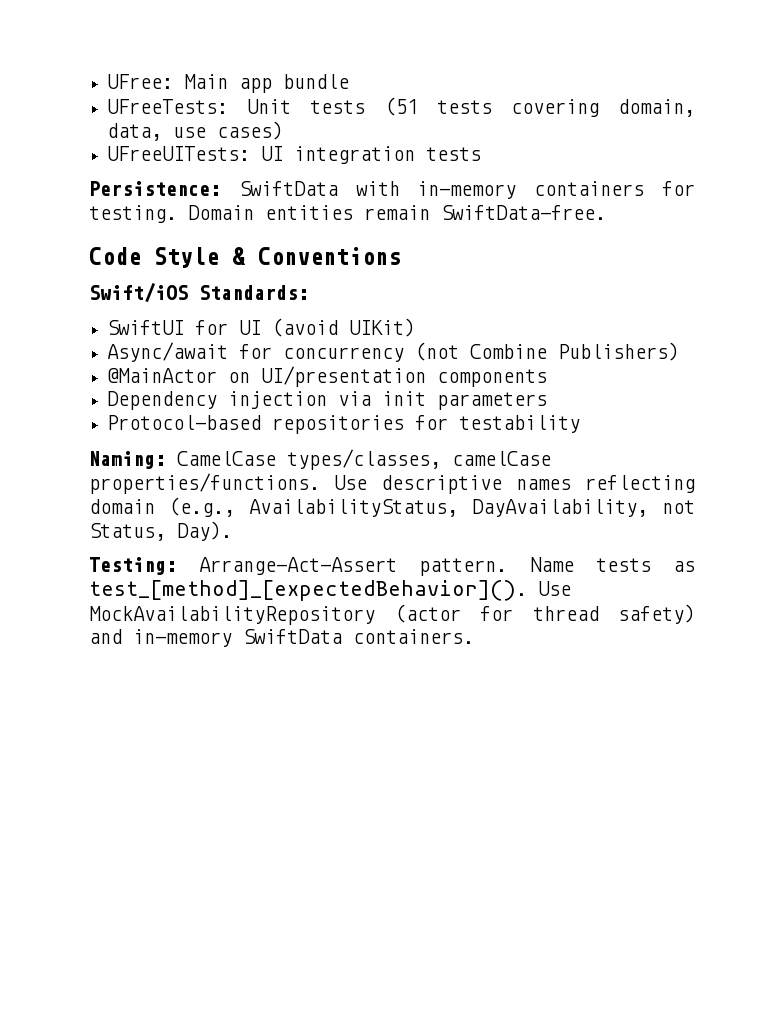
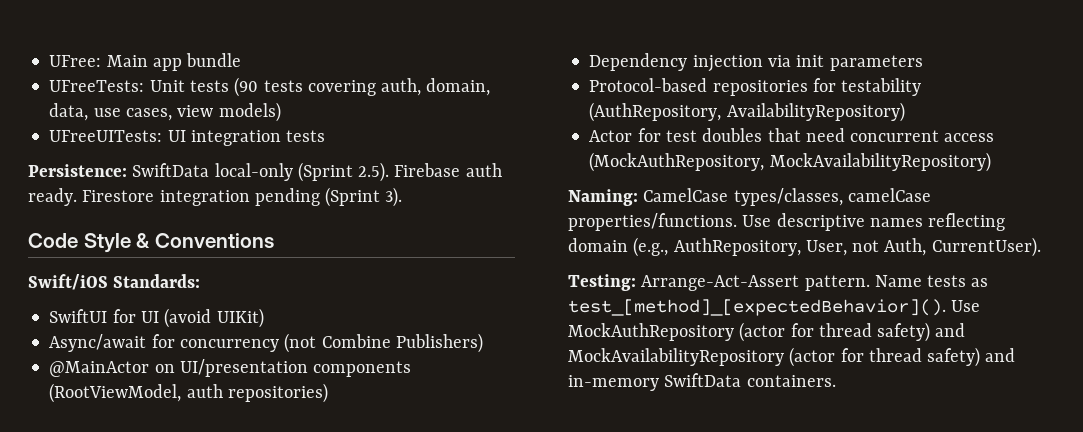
[384,97,418,116] (51 -> [234,77,259,97] (90
(599, 108) none -> [381,78,422,96] auth,
[217,121,284,140] cases) -> [125,102,281,122] cases, view models)
[355,181,695,199] [89,205,606,223] with in-memory containers for testing. Domain entities remain SwiftData-free. -> [214,162,502,182] [28,187,403,207] local-only (Sprint 2.5). Firebase auth ready. Firestore integration pending (Sprint 3).
(548, 378) none -> [49,383,328,403] (RootViewModel, auth repositories)
(581, 424) none -> [589,102,905,122] [589,128,995,142] [589,152,991,172] (AuthRepository, AvailabilityRepository) // Actor for test doubles that need concurrent access (MockAuthRepository, MockAvailabilityRepository)
[249,499,695,517] [89,521,232,541] AvailabilityStatus, DayAvailability, not Status, Day). -> [673,237,1041,257] AuthRepository, User, not Auth, CurrentUser).
(571, 588) none -> [568,322,966,342] MockAuthRepository (actor for thread safety) and

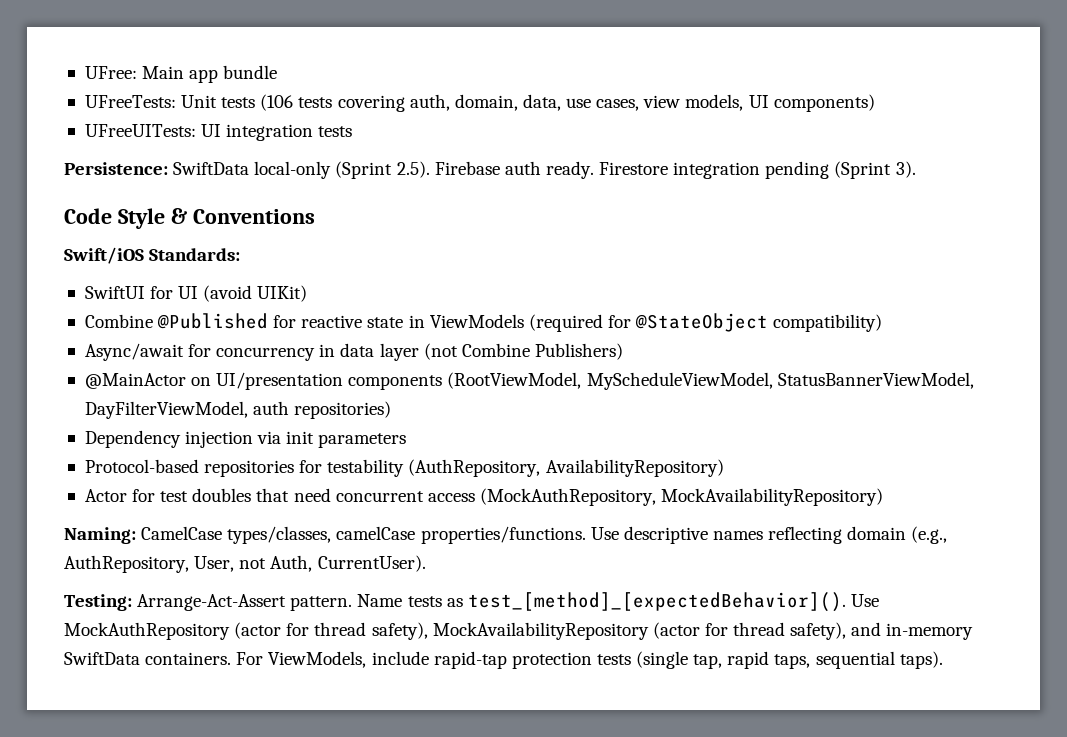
[234,77,259,97] (90 -> [260,94,294,111] (106
[218,102,281,122] models) -> [685,94,875,112] models, UI components)
(264, 318) none -> [84,313,883,332] // Combine @Published for reactive state in ViewModels (required for @StateObject compatibility)
(279, 345) none -> [319,343,419,361] in data layer
(182, 393) none -> [586,372,974,390] [84,401,248,419] MyScheduleViewModel, StatusBannerViewModel, DayFilterViewModel,
[877,322,966,342] safety) and -> [371,622,428,640] safety),
[927,347,981,367] safety) -> [790,622,847,640] safety),
(836, 381) none -> [236,651,943,669] For ViewModels, include rapid-tap protection tests (single tap, rapid taps, sequential taps).

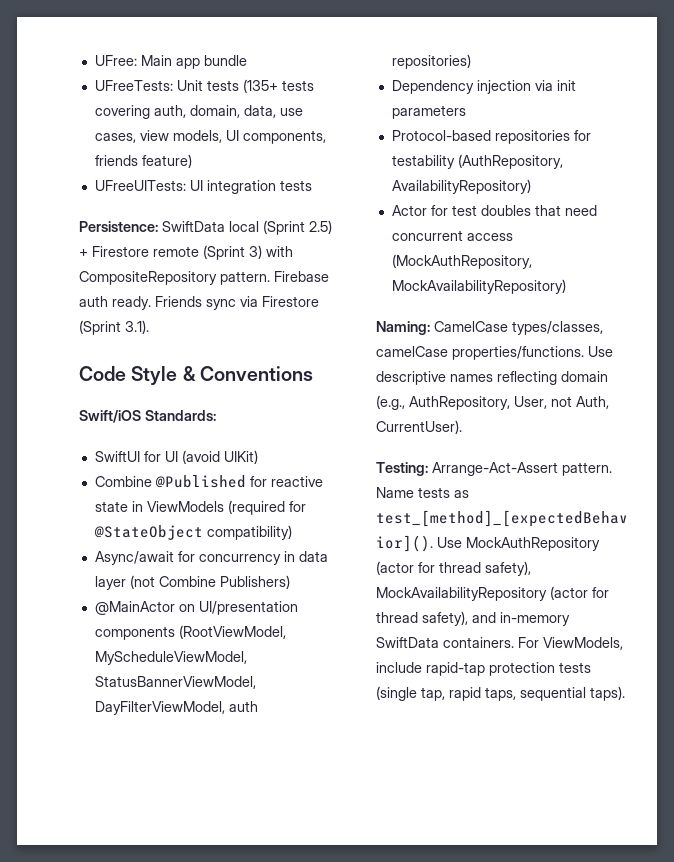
[260,94,294,111] (106 -> [242,79,278,93] (135+
[773,94,875,112] components) -> [242,130,326,144] [94,154,192,168] components, friends feature)
[254,161,916,179] local-only (Sprint 2.5). Firebase auth ready. Firestore integration pending (Sprint 3). -> [229,220,332,235] [79,245,293,260] [79,271,329,285] [79,296,319,310] [79,320,149,335] local (Sprint 2.5) + Firestore remote (Sprint 3) with CompositeRepository pattern. Firebase auth ready. Friends sync via Firestore (Sprint 3.1).

